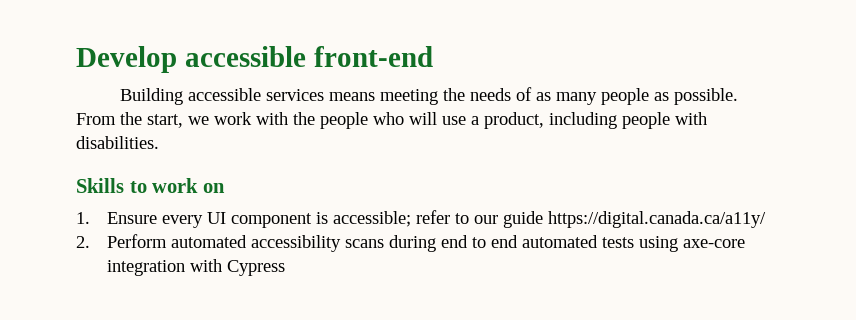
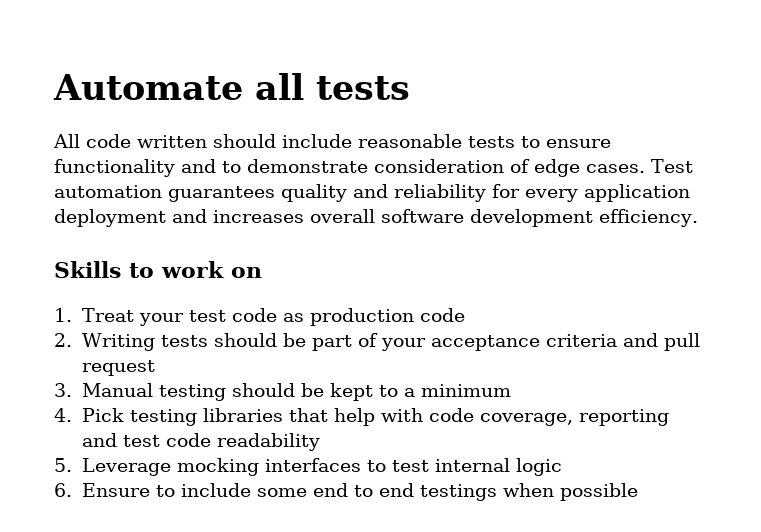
[76,46,433,73] [120,87,739,105] [76,112,707,129] [76,136,159,149] Develop accessible front-end // Building accessible services means meeting the needs of as many people as possible. From the start, we work with the people who will use a product, including people with disabilities. -> [53,73,410,100] [53,134,611,148] [54,159,693,177] [54,184,690,202] [54,209,698,227] Automate all tests // All code written should include reasonable tests to ensure functionality and to demonstrate consideration of edge cases. Test automation guarantees quality and reliability for every application deployment and increases overall software development efficiency.
[106,210,766,228] [76,234,745,252] [106,259,285,276] Ensure every UI component is accessible; refer to our guide https://digital.canada.ca/a11y/ // 2. Perform automated accessibility scans during end to end automated tests using axe-core integration with Cypress -> [82,308,466,326] [54,333,701,351] [82,360,156,376] [54,383,512,401] [54,408,670,426] [82,433,321,451] [54,458,563,476] [54,483,639,501] Treat your test code as production code // 2. Writing tests should be part of your acceptance criteria and pull request // 3. Manual testing should be kept to a minimum // 4. Pick testing libraries that help with code coverage, reporting and test code readability // 5. Leverage mocking interfaces to test internal logic // 6. Ensure to include some end to end testings when possible

